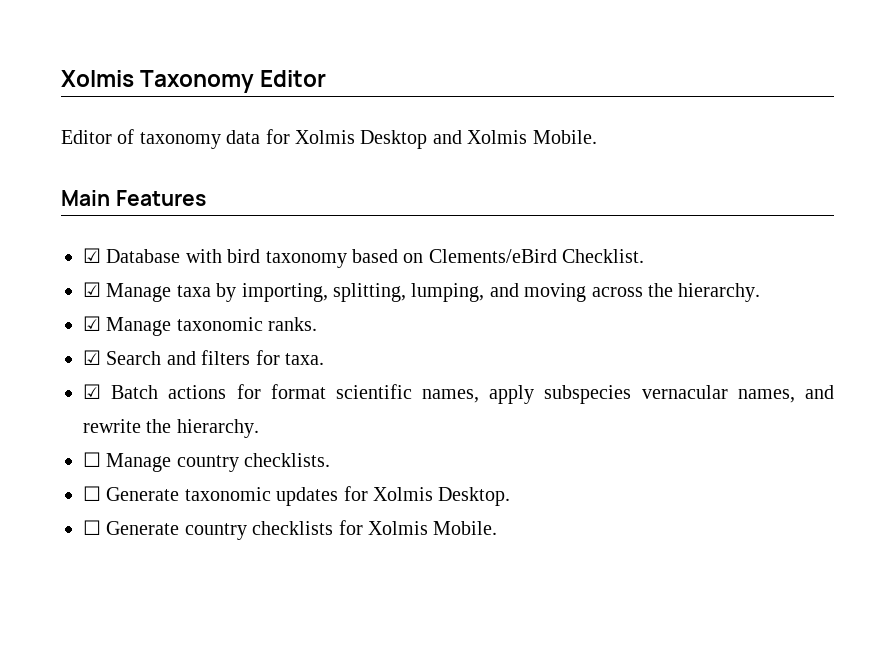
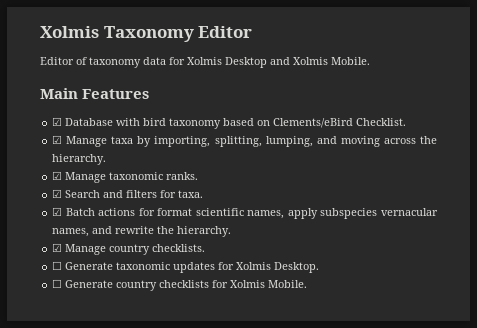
[83,452,101,467] ☐ -> [52,243,63,252] ☑

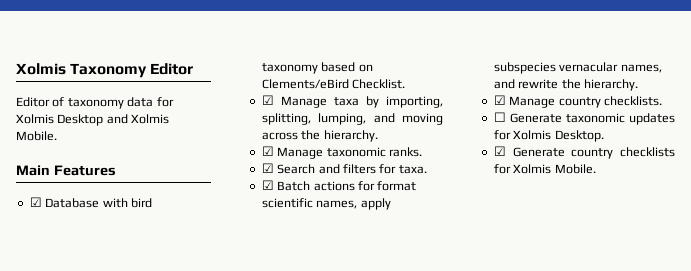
[52,279,63,288] ☐ -> [493,146,506,156] ☑

